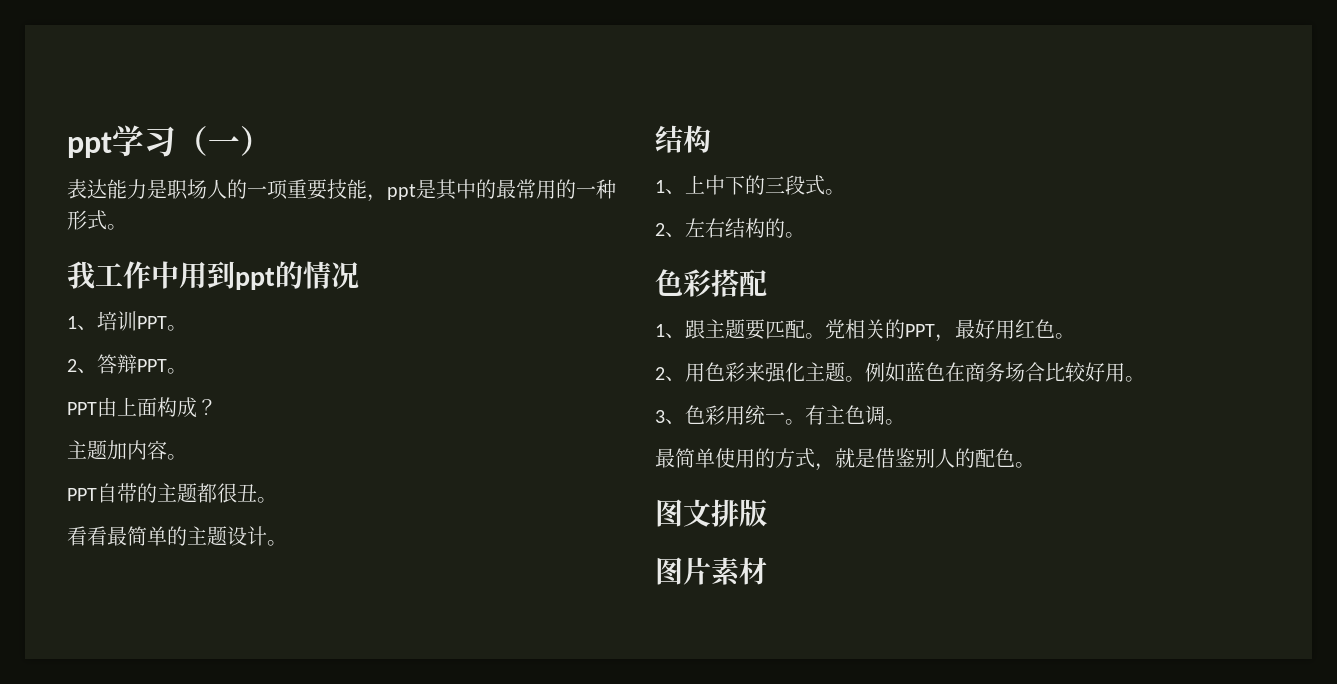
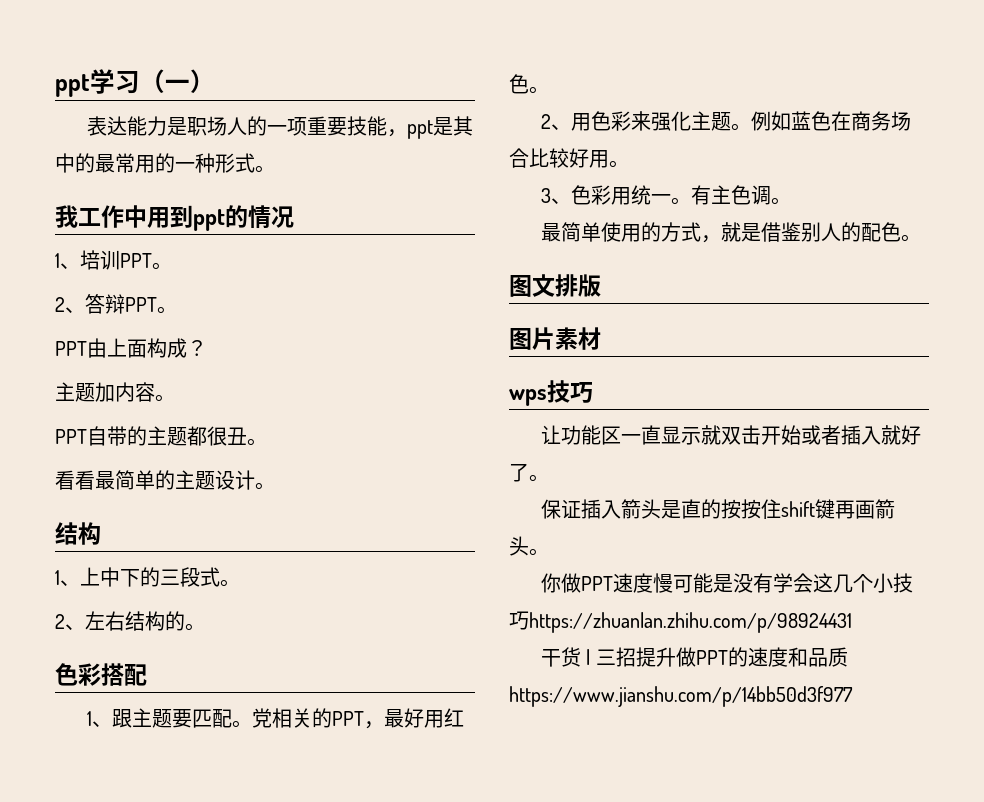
(767, 571) none -> [509,380,593,406] [540,425,921,445] [509,463,549,482] [540,499,895,519] [509,536,549,556] [540,573,913,593] [509,611,852,633] [540,647,848,667] [509,686,853,707] // wps技巧 // 让功能区一直显示就双击开始或者插入就好了。 // 保证插入箭头是直的按按住shift键再画箭头。 // 你做PPT速度慢可能是没有学会这几个小技巧https://zhuanlan.zhihu.com/p/98924431 // 干货 | 三招提升做PPT的速度和品质https://www.jianshu.com/p/14bb50d3f977

